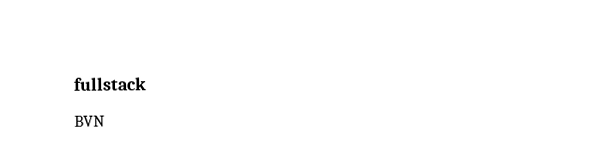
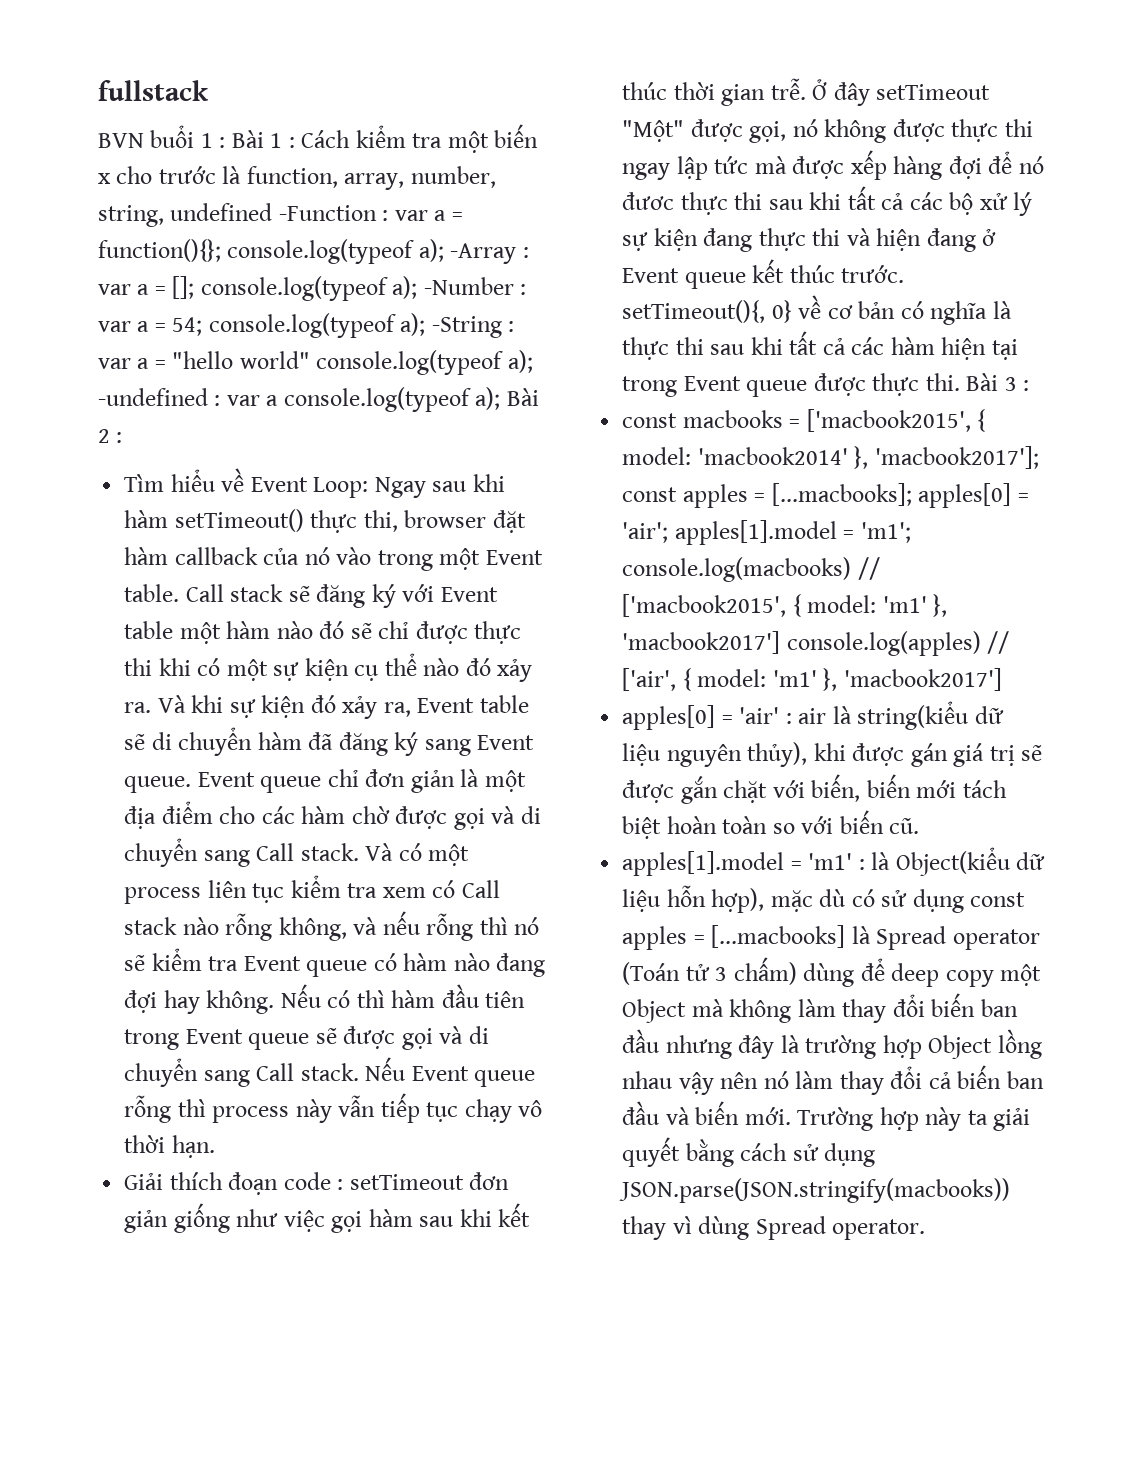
(105, 121) none -> [150,124,539,153] [98,166,496,190] [98,203,463,227] [98,239,529,264] [98,276,527,301] [98,313,515,338] [98,350,533,375] [98,387,539,412] [98,429,123,443] [124,468,505,498] [124,509,526,533] [124,547,543,571] [124,584,498,608] [124,621,522,644] [124,653,533,682] [124,695,529,719] [124,727,535,756] [124,769,526,793] [124,801,541,830] [124,838,470,867] [124,875,500,904] [124,911,540,941] [124,948,546,977] [124,984,526,1014] [124,1026,489,1050] [124,1057,536,1087] [124,1093,543,1123] [124,1135,215,1158] [124,1172,510,1195] [124,1203,531,1233] [622,78,991,106] [622,119,1033,143] [622,150,1044,180] [622,186,1033,216] [622,228,997,252] [622,259,905,289] [622,295,1012,325] [622,331,1018,360] [622,373,1030,397] [622,409,986,432] [622,446,1039,469] [622,483,1029,508] [622,520,911,545] [622,557,880,582] [622,594,948,617] [622,631,1010,656] [622,668,1002,691] [622,701,1004,730] [622,742,1043,767] [622,774,1007,804] [622,810,920,839] [622,847,1046,876] [622,885,1026,913] [622,925,1040,950] [622,957,1042,987] [622,993,1018,1023] [622,1029,1042,1059] [622,1065,1044,1095] [622,1101,1031,1131] [622,1137,876,1167] [619,1178,1011,1203] [622,1216,926,1240] buổi 1 : Bài 1 : Cách kiểm tra một biến x cho trước là function, array, number, string, undefined -Function : var a = function(){}; console.log(typeof a); -Array : var a = []; console.log(typeof a); -Number : var a = 54; console.log(typeof a); -String : var a = "hello world" console.log(typeof a); -undefined : var a console.log(typeof a); Bài 2 : // Tìm hiểu về Event Loop: Ngay sau khi hàm setTimeout() thực thi, browser đặt hàm callback của nó vào trong một Event table. Call stack sẽ đăng ký với Event table một hàm nào đó sẽ chỉ được thực thi khi có một sự kiện cụ thể nào đó xảy ra. Và khi sự kiện đó xảy ra, Event table sẽ di chuyển hàm đã đăng ký sang Event queue. Event queue chỉ đơn giản là một địa điểm cho các hàm chờ được gọi và di chuyển sang Call stack. Và có một process liên tục kiểm tra xem có Call stack nào rỗng không, và nếu rỗng thì nó sẽ kiểm tra Event queue có hàm nào đang đợi hay không. Nếu có thì hàm đầu tiên trong Event queue sẽ được gọi và di chuyển sang Call stack. Nếu Event queue rỗng thì process này vẫn tiếp tục chạy vô thời hạn. // Giải thích đoạn code : setTimeout đơn giản giống như việc gọi hàm sau khi kết thúc thời gian trễ. Ở đây setTimeout "Một" được gọi, nó không được thực thi ngay lập tức mà được xếp hàng đợi để nó đươc thực thi sau khi tất cả các bộ xử lý sự kiện đang thực thi và hiện đang ở Event queue kết thúc trước. setTimeout(){, 0} về cơ bản có nghĩa là thực thi sau khi tất cả các hàm hiện tại trong Event queue được thực thi. Bài 3 : // const macbooks = ['macbook2015', { model: 'macbook2014' }, 'macbook2017']; const apples = [...macbooks]; apples[0] = 'air'; apples[1].model = 'm1'; console.log(macbooks) // ['macbook2015', { model: 'm1' }, 'macbook2017'] console.log(apples) // ['air', { model: 'm1' }, 'macbook2017'] // apples[0] = 'air' : air là string(kiểu dữ liệu nguyên thủy), khi được gán giá trị sẽ được gắn chặt với biến, biến mới tách biệt hoàn toàn so với biến cũ. // apples[1].model = 'm1' : là Object(kiểu dữ liệu hỗn hợp), mặc dù có sử dụng const apples = [...macbooks] là Spread operator (Toán tử 3 chấm) dùng để deep copy một Object mà không làm thay đổi biến ban đầu nhưng đây là trường hợp Object lồng nhau vậy nên nó làm thay đổi cả biến ban đầu và biến mới. Trường hợp này ta giải quyết bằng cách sử dụng JSON.parse(JSON.stringify(macbooks)) thay vì dùng Spread operator.

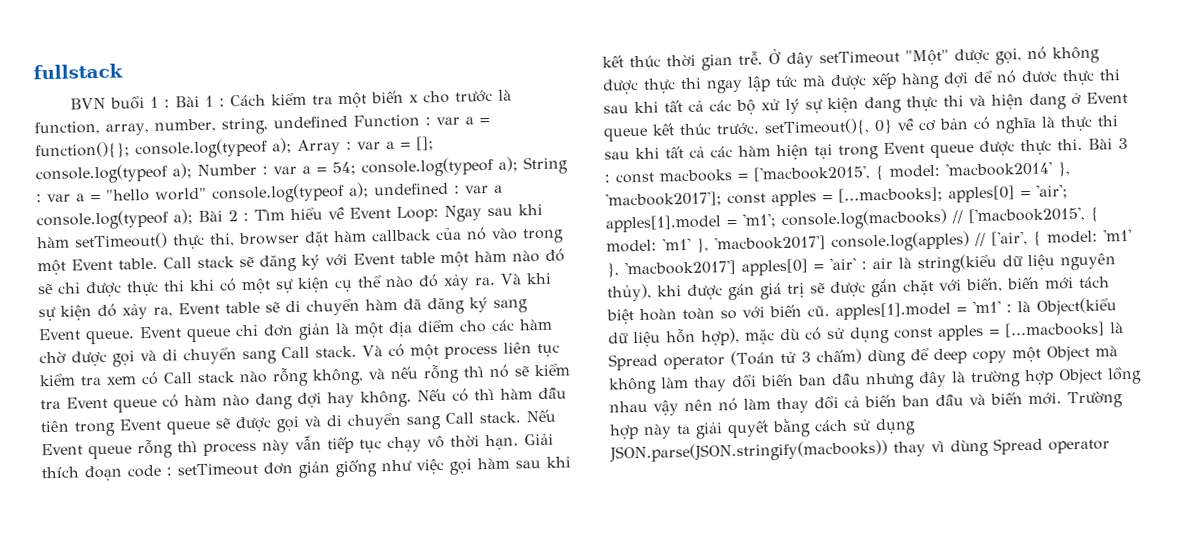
[278,205,377,221] -Function -> [352,114,420,128] Function
[450,243,517,264] -Array -> [297,139,341,155] Array
[423,277,514,295] -Number -> [197,163,257,176] Number
[431,316,502,338] -String -> [523,156,568,175] String
[98,388,208,406] -undefined -> [374,182,449,196] undefined
(123, 437) // -> (249, 217) none
(215, 1146) // -> (519, 442) none
(1030, 385) // -> (611, 178) none
(1002, 679) // -> (736, 268) none
(920, 826) // -> (830, 311) none
[832,1219,926,1240] operator. -> [1048,439,1111,454] operator

